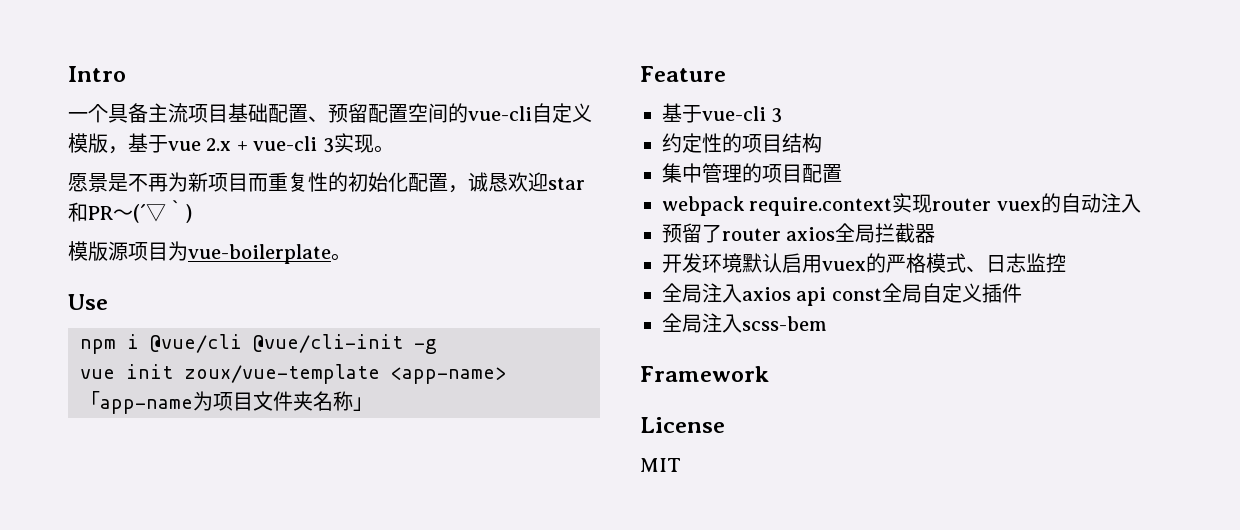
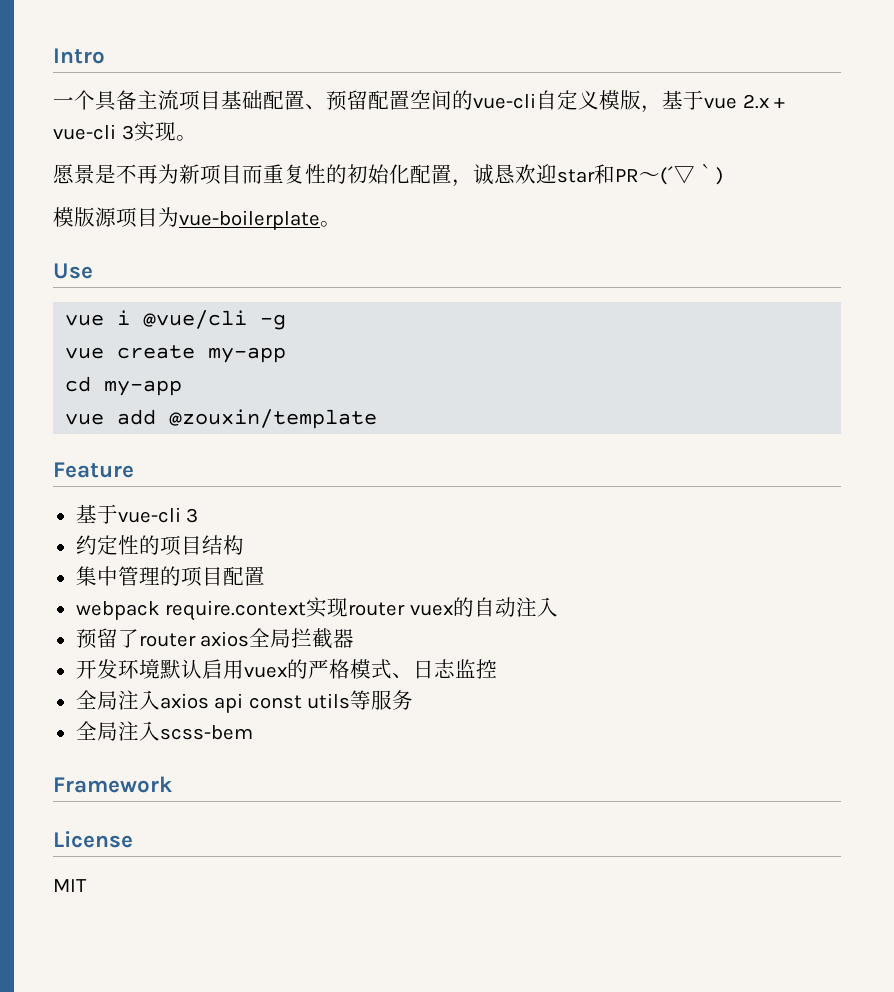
[80,339,116,354] npm -> [65,314,105,326] vue
[253,334,403,353] @vue/cli-init -> (248, 319) none
[126,364,506,384] [80,391,373,414] init zoux/vue-template <app-name>「app-name为项目文件夹名称」 -> [117,345,287,363] [65,376,183,396] [65,409,378,429] create my-app // cd my-app // vue add @zouxin/template
[881,283,1022,303] 全局自定义插件 -> [307,690,414,710] utils等服务

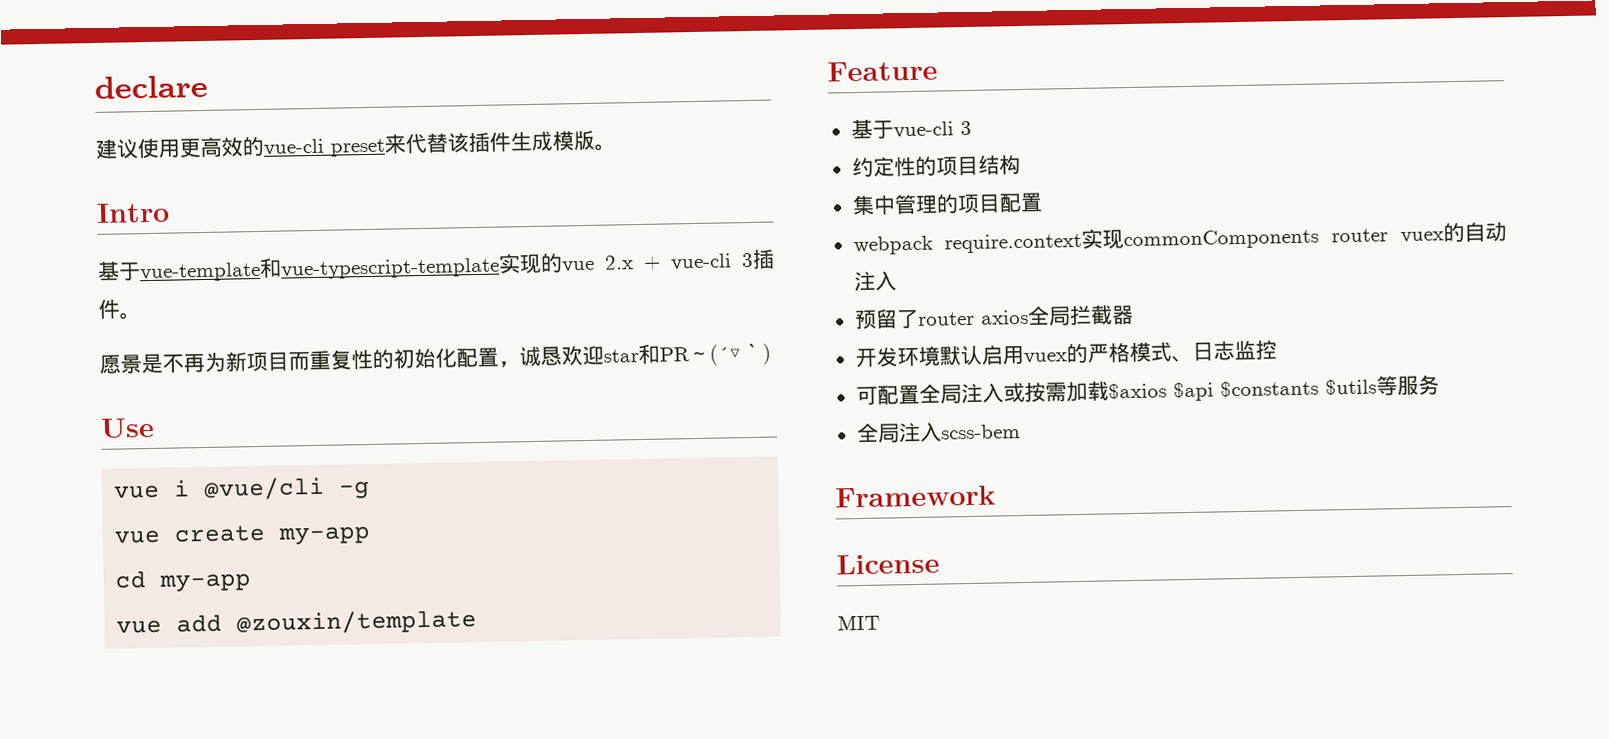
[53,48,105,64] [53,90,704,113] Intro // 一个具备主流项目基础配置、预留配置空间的vue-cli自定义模版，基于 -> [94,74,208,99] [95,130,616,159] [96,202,170,223] [97,253,563,283] declare // 建议使用更高效的vue-cli preset来代替该插件生成模版。 // Intro // 基于vue-template和vue-typescript-template实现的
[133,121,176,142] 实现 -> [752,249,775,269] [98,299,120,319] 插件
[53,207,341,230] // 模版源项目为vue-boilerplate。 -> (771, 354) none
(349, 607) none -> [1123,228,1320,251] commonComponents
[75,690,351,713] 全局注入axios api const utils -> [855,378,1377,406] 可配置全局注入或按需加载$axios $api $constants $utils

